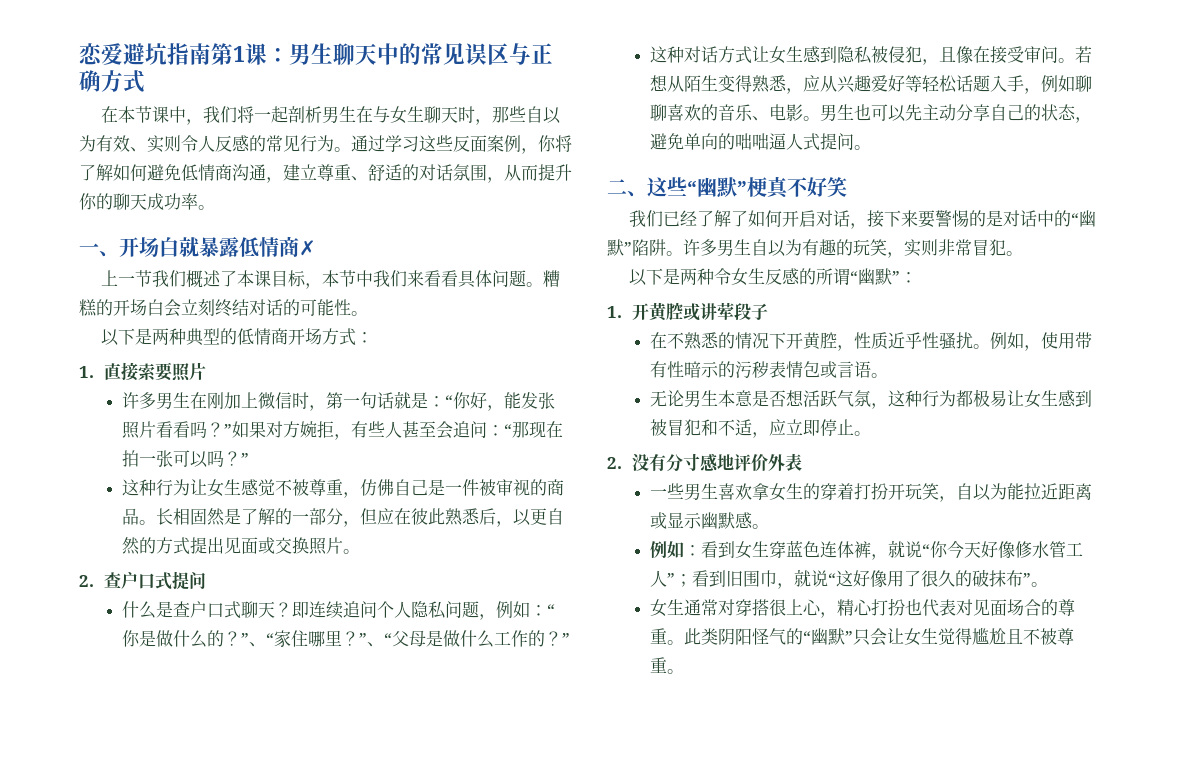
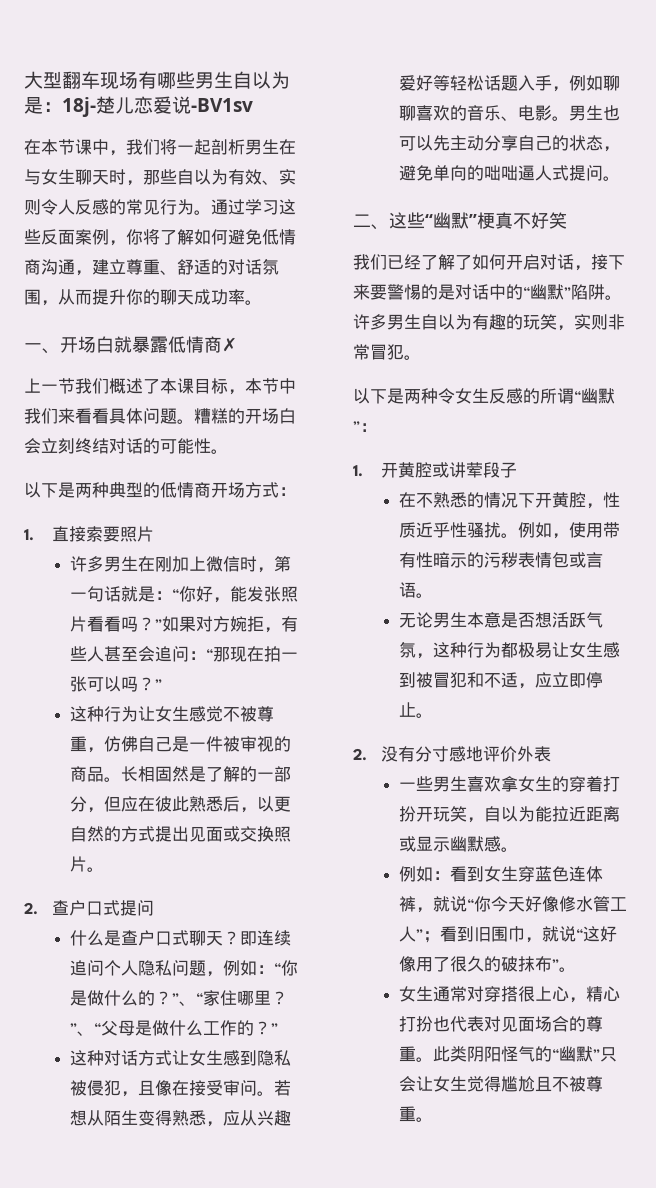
[79,43,553,65] [79,70,145,93] 恋爱避坑指南第1课：男生聊天中的常见误区与正确方式 -> [24,71,290,89] [24,96,253,117] 大型翻车现场有哪些男生自以为是：18j-楚儿恋爱说-BV1sv

